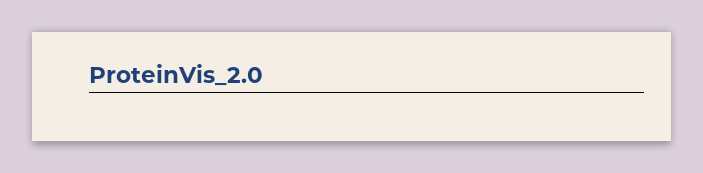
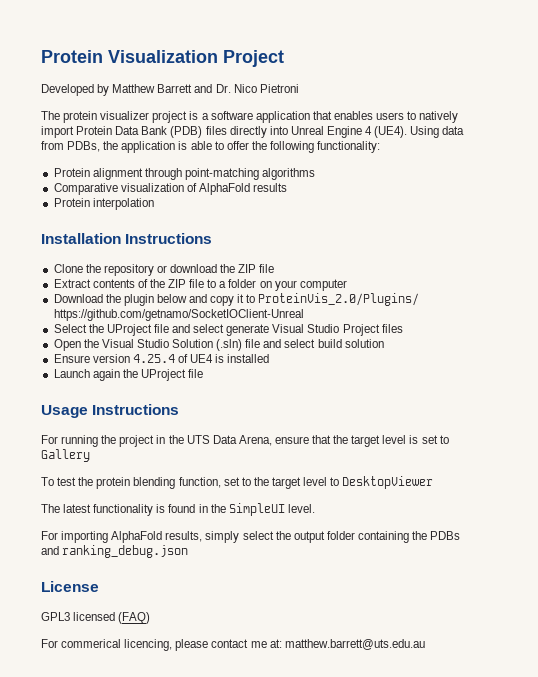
[89,64,263,86] ProteinVis_2.0 -> [41,50,284,67] [41,84,299,96] [41,111,459,123] [41,126,465,138] [41,141,381,153] [53,168,316,180] [53,183,288,195] [53,198,154,210] [41,233,213,244] [53,264,275,276] [53,279,347,291] [53,293,420,306] [53,309,304,321] [53,324,403,336] [53,339,384,351] [53,354,270,363] [53,369,204,381] [41,404,180,418] [41,435,449,447] [41,449,90,462] [41,476,434,489] [41,503,315,516] [41,531,461,543] [41,545,189,558] [41,581,99,592] [41,612,151,624] [41,639,425,651] Protein Visualization Project // Developed by Matthew Barrett and Dr. Nico Pietroni // The protein visualizer project is a software application that enables users to natively import Protein Data Bank (PDB) files directly into Unreal Engine 4 (UE4). Using data from PDBs, the application is able to offer the following functionality: // Protein alignment through point-matching algorithms // Comparative visualization of AlphaFold results // Protein interpolation // Installation Instructions // Clone the repository or download the ZIP file // Extract contents of the ZIP file to a folder on your computer // Download the plugin below and copy it to ProteinVis_2.0/Plugins/ https://github.com/getnamo/SocketIOClient-Unreal // Select the UProject file and select generate Visual Studio Project files // Open the Visual Studio Solution (.sln) file and select build solution // Ensure version 4.25.4 of UE4 is installed // Launch again the UProject file // Usage Instructions // For running the project in the UTS Data Arena, ensure that the target level is set to Gallery // To test the protein blending function, set to the target level to DesktopViewer // The latest functionality is found in the SimpleUI level. // For importing AlphaFold results, simply select the output folder containing the PDBs and ranking_debug.json // License // GPL3 licensed (FAQ) // For commerical licencing, please contact me at: matthew.barrett@uts.edu.au

